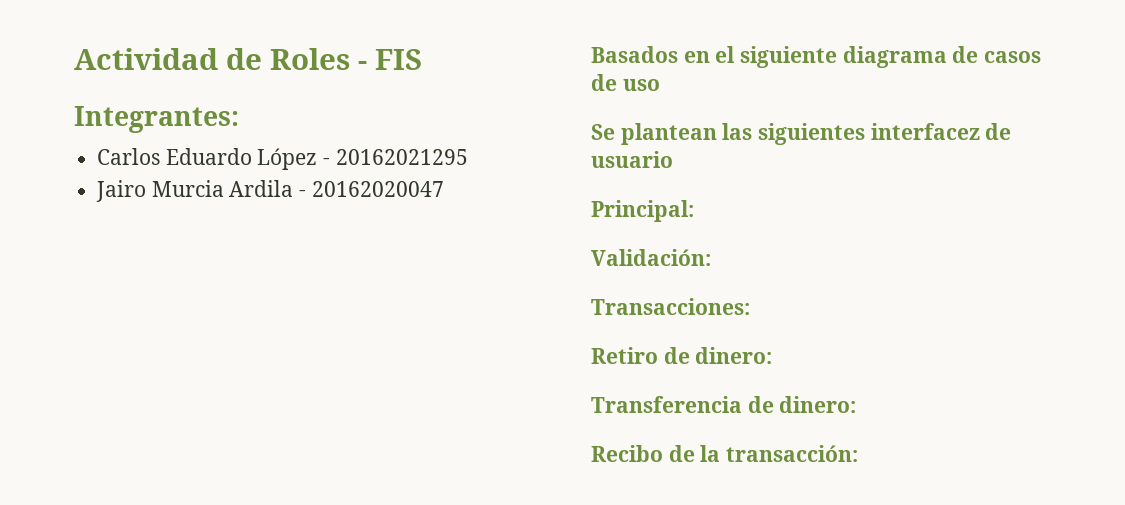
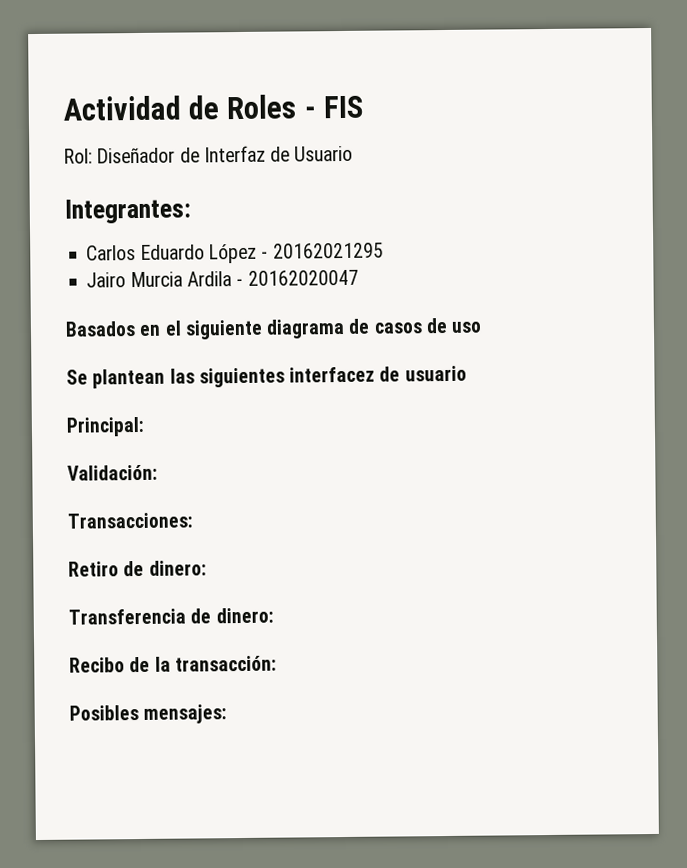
(422, 59) none -> [64,145,354,164] // Rol: Diseñador de Interfaz de Usuario
(859, 453) none -> [69,704,228,724] // Posibles mensajes:

